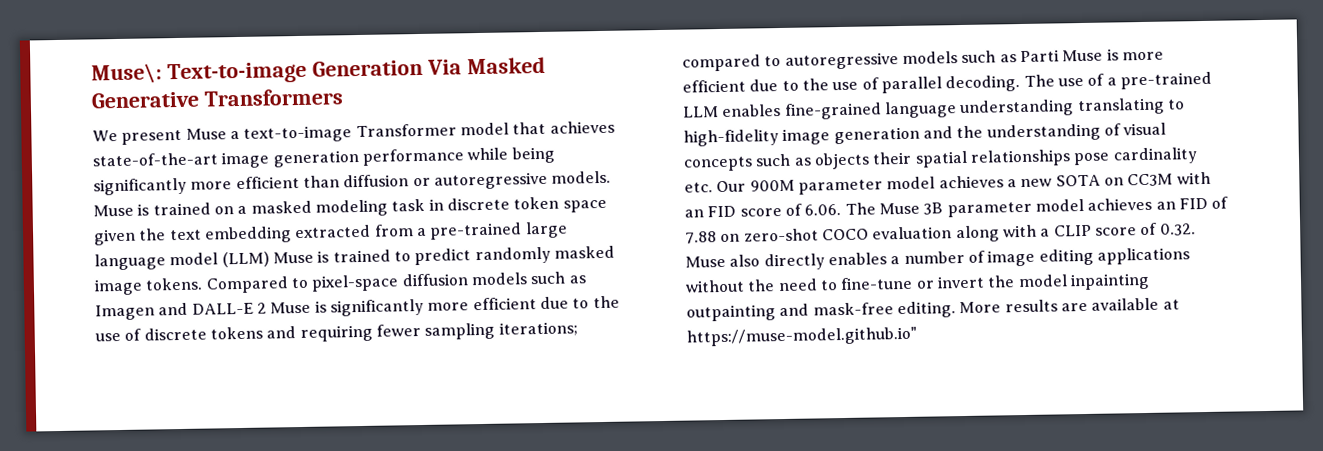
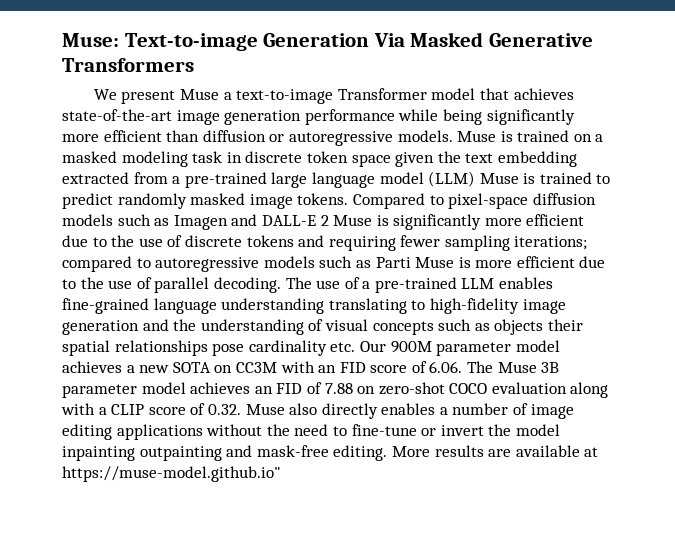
[91,63,162,85] Muse\: -> [62,33,119,47] Muse:

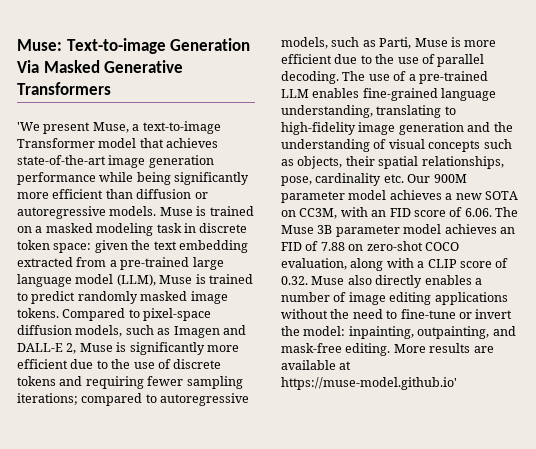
[93,89,220,104] We present Muse -> [17,122,129,134] 'We present Muse,
[351,154,391,167] space -> [53,243,92,253] space:
[428,171,476,187] (LLM) -> [116,274,156,286] (LLM),
[62,214,113,226] models -> [75,325,123,337] models,
[320,215,329,226] 2 -> [66,343,77,354] 2,
[263,256,411,268] models such as Parti -> [281,37,412,49] models, such as Parti,
[221,298,325,314] understanding -> [281,105,373,118] understanding,
[494,319,544,335] objects -> [297,156,343,169] objects,
[114,340,245,356] relationships pose -> [421,156,504,169] [281,176,312,186] relationships, pose,
[235,362,277,373] CC3M -> [299,208,338,219] CC3M,
[491,382,567,394] evaluation -> [281,258,347,270] evaluation,
[515,424,560,436] [62,446,222,461] model inpainting outpainting -> [303,326,490,339] model: inpainting, outpainting,
[62,466,281,482] https://muse-model.github.io" -> [281,377,457,390] https://muse-model.github.io'

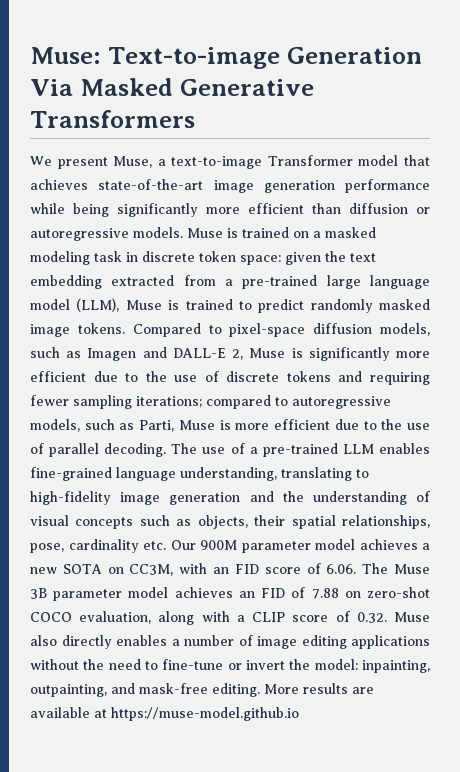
[17,122,40,131] 'We -> [30,156,52,166] We
[281,377,457,390] https://muse-model.github.io' -> [111,707,299,721] https://muse-model.github.io

